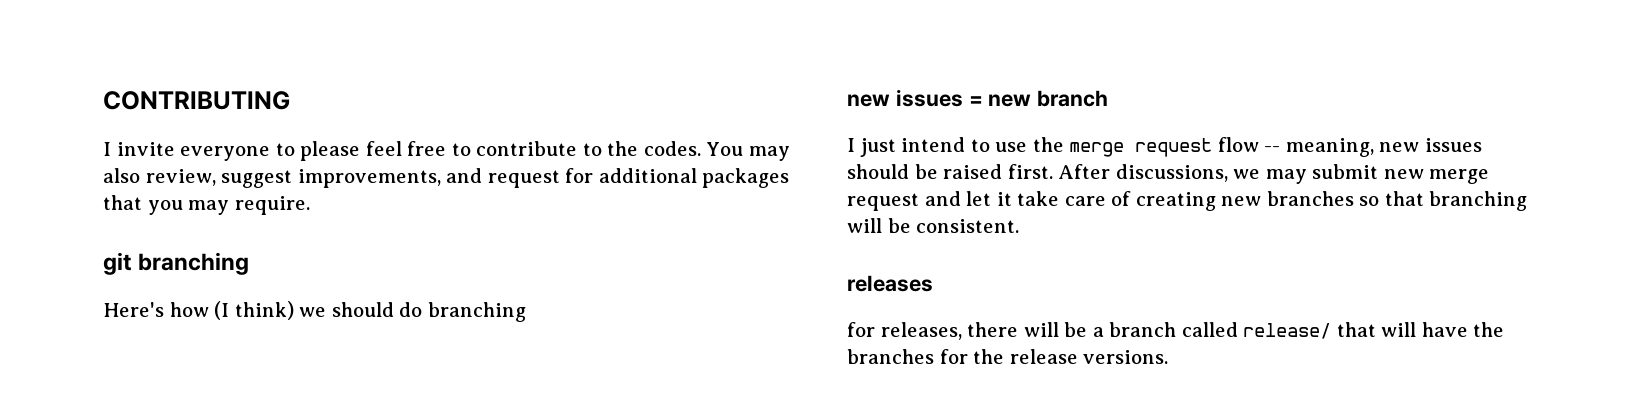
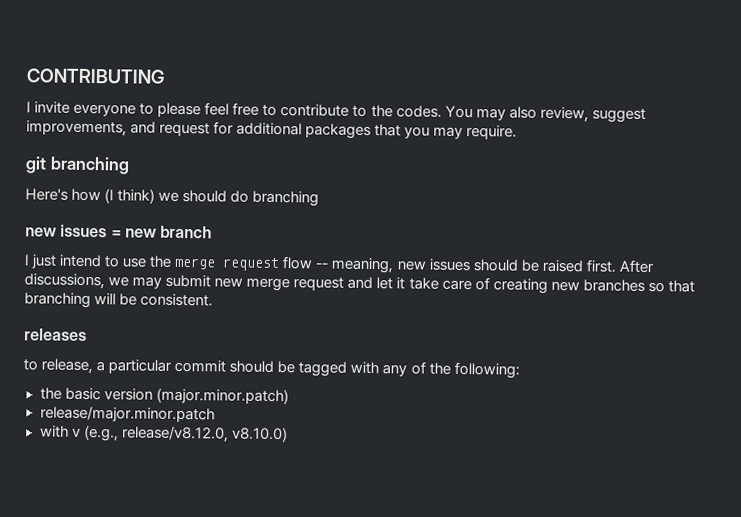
[847,322,1505,340] [847,349,1169,364] for releases, there will be a branch called release/ that will have the branches for the release versions. -> [23,358,520,379] [39,387,289,405] [39,405,215,423] [39,424,288,443] to release, a particular commit should be tagged with any of the following: // the basic version (major.minor.patch) // release/major.minor.patch // with v (e.g., release/v8.12.0, v8.10.0)

